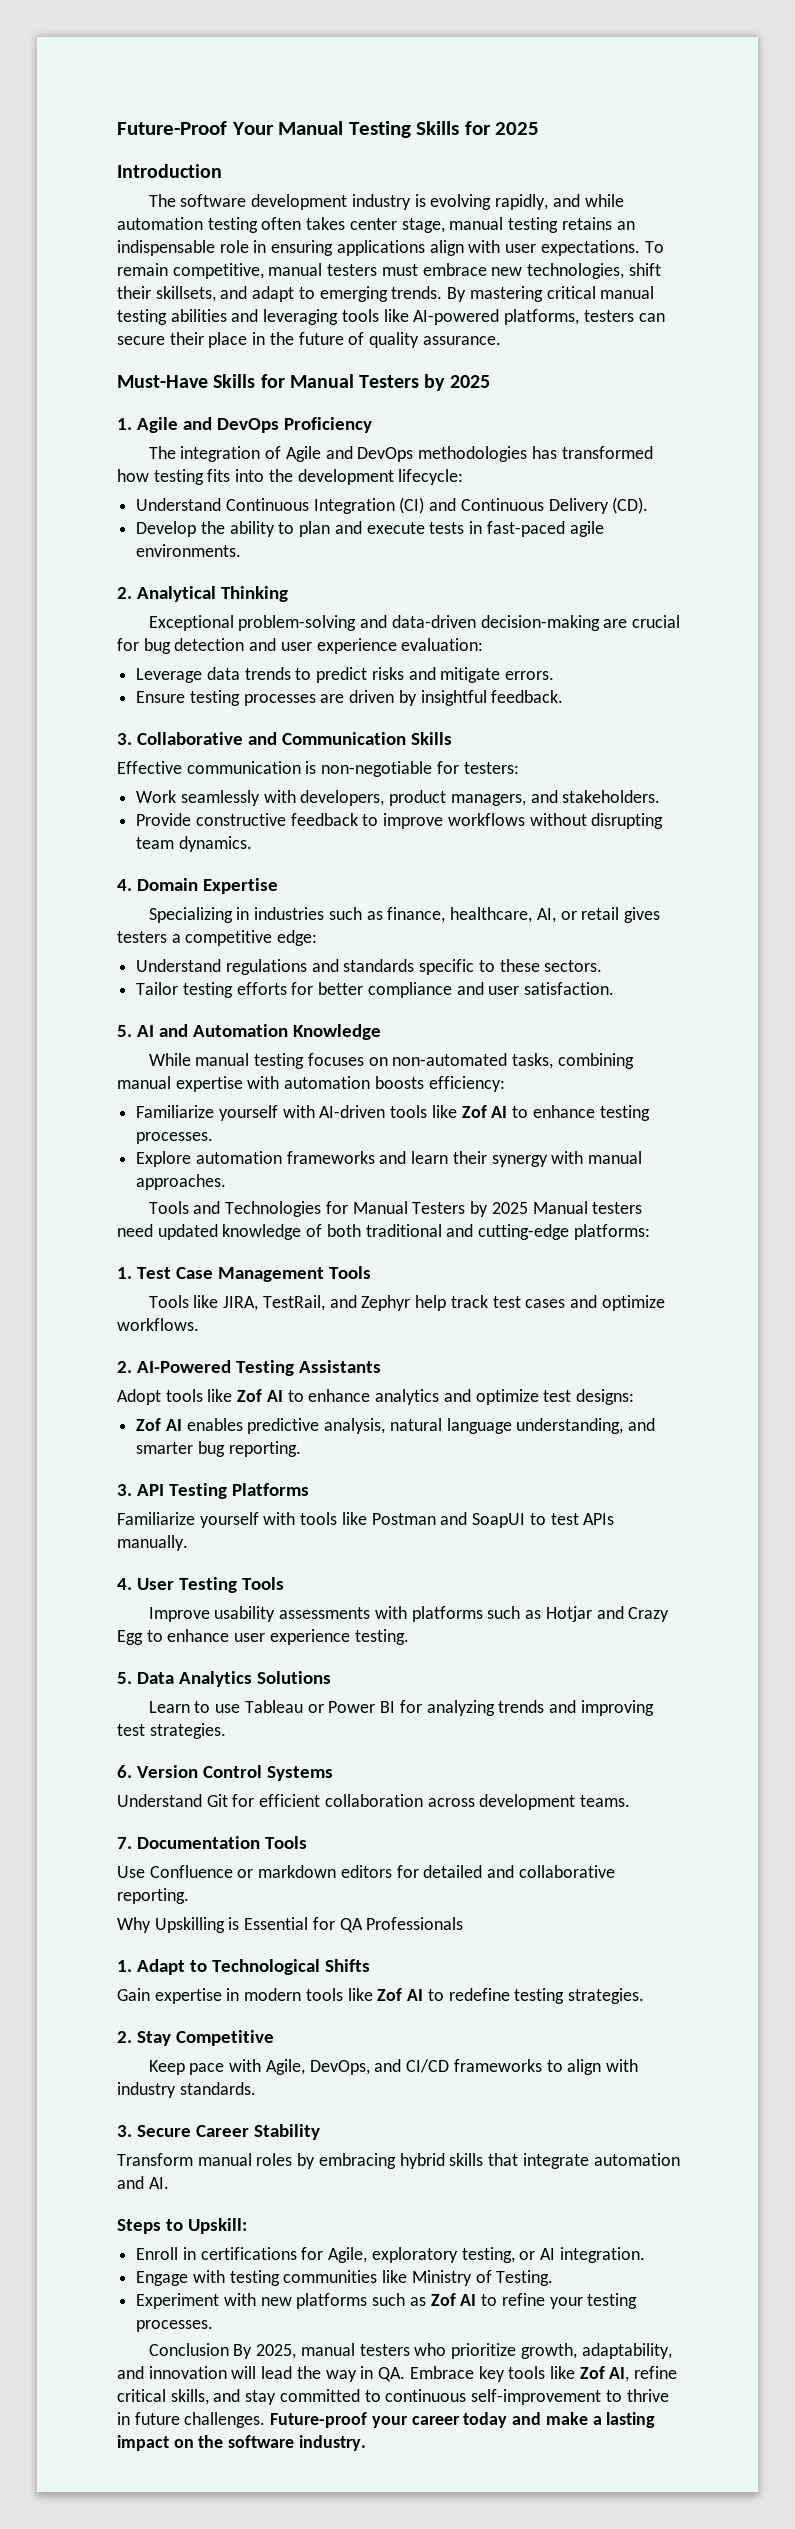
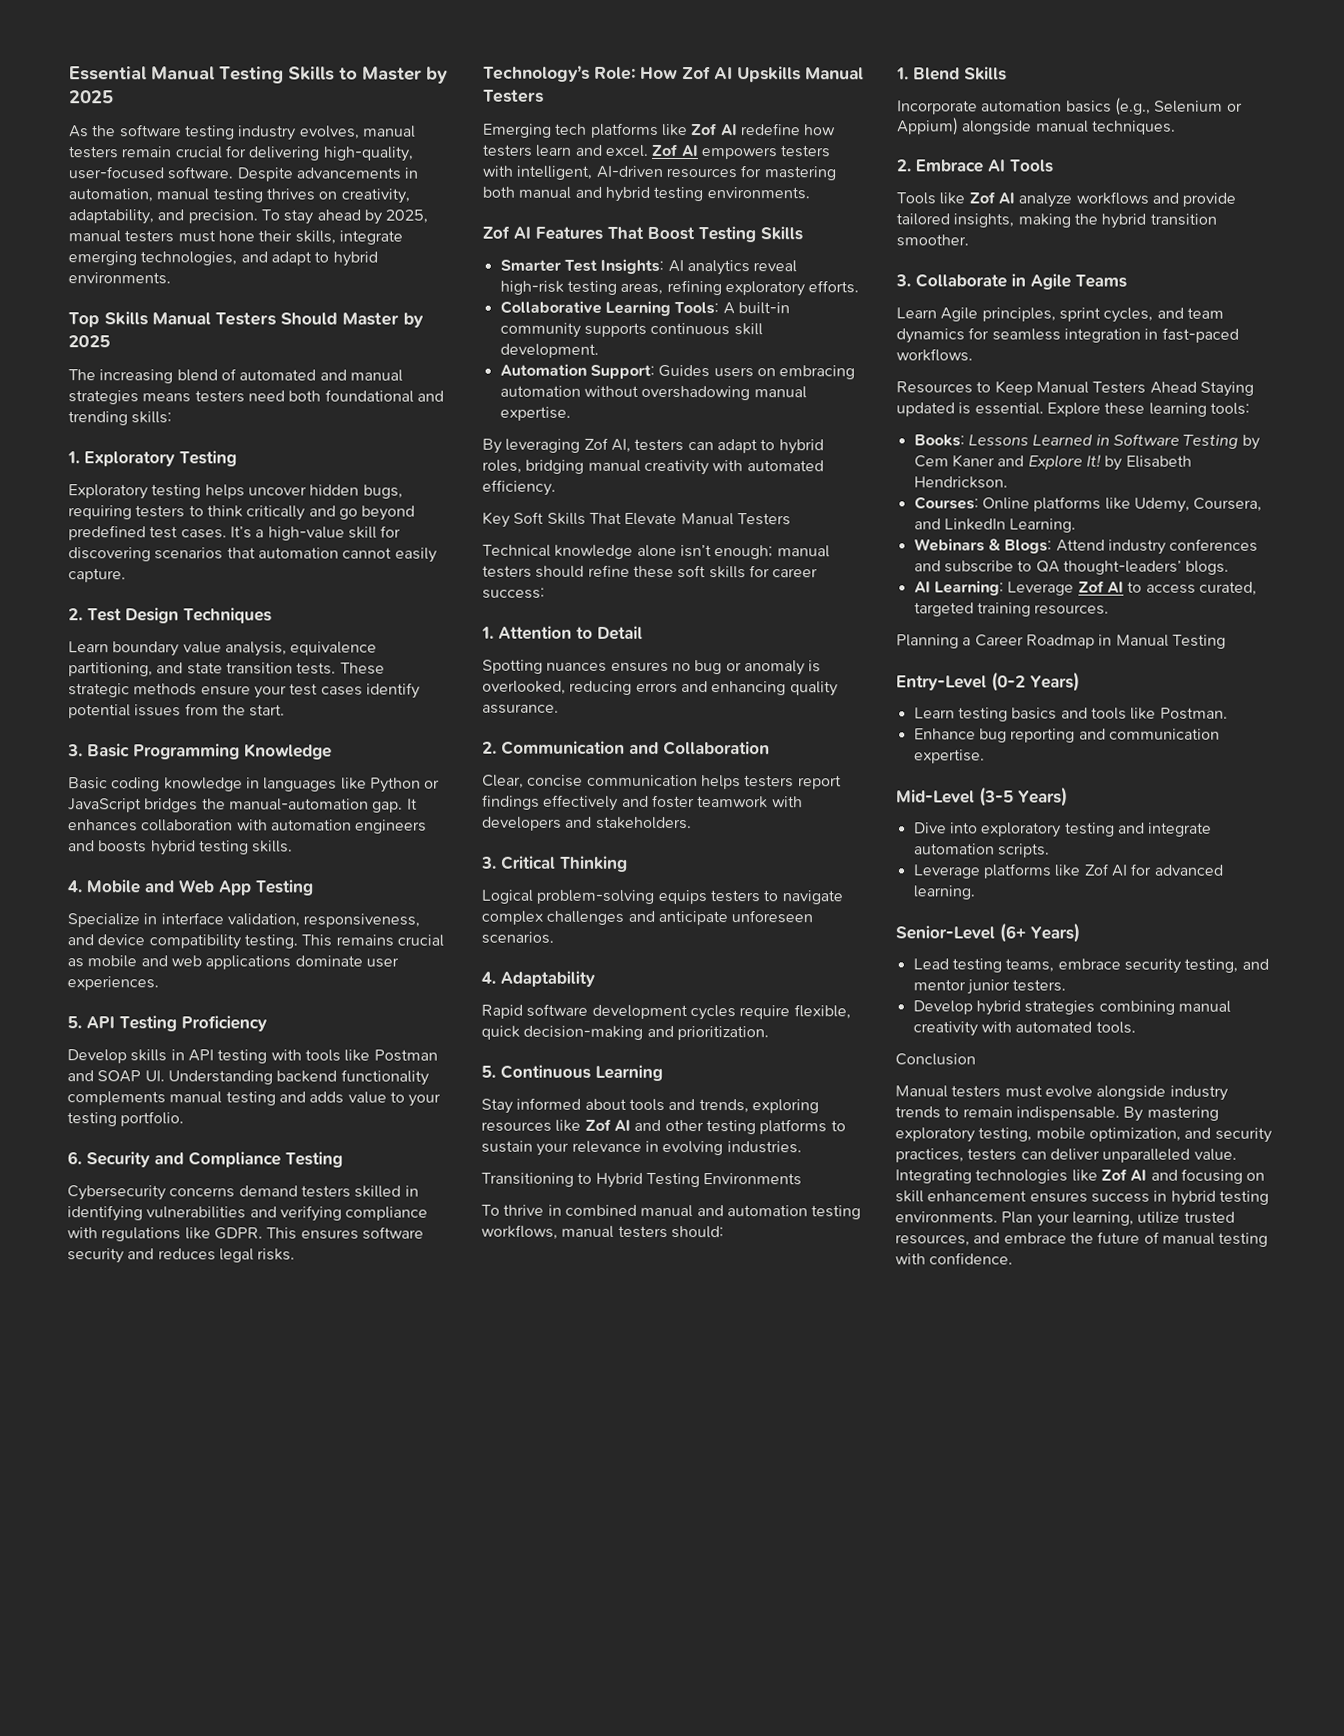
[117,121,274,135] Future-Proof Your -> [69,66,147,81] Essential
[464,121,540,135] [117,164,222,178] [148,194,624,210] [117,217,635,233] [117,240,664,256] [117,263,661,279] [117,286,655,302] [117,309,665,325] [117,332,501,348] [117,374,490,391] [117,417,372,433] [148,446,653,462] [117,469,464,485] [136,497,649,514] [136,521,604,537] [136,544,242,557] [117,586,288,602] [148,615,681,631] [117,638,484,654] [136,667,555,683] [136,690,564,706] [117,732,452,745] [117,761,519,777] [136,790,661,806] [136,813,664,829] [136,836,252,852] [117,878,278,894] [148,907,660,923] [117,930,318,946] [136,959,603,975] [136,982,615,998] [117,1024,381,1040] [148,1053,634,1069] [117,1076,505,1092] [136,1105,650,1121] [136,1132,214,1144] [136,1151,643,1167] [136,1174,227,1190] [148,1201,643,1217] [117,1224,650,1240] [117,1266,371,1282] [148,1295,665,1311] [117,1318,199,1331] [117,1360,381,1376] [117,1389,634,1405] [136,1418,656,1434] [136,1441,301,1457] [117,1483,309,1499] [117,1512,259,1528] for 2025 // Introduction // The software development industry is evolving rapidly, and while automation testing often takes center stage, manual testing retains an indispensable role in ensuring applications align with user expectations. To remain competitive, manual testers must embrace new technologies, shift their skillsets, and adapt to emerging trends. By mastering critical manual testing abilities and leveraging tools like AI-powered platforms, testers can secure their place in the future of quality assurance. // Must-Have Skills for Manual Testers by 2025 // 1. Agile and DevOps Proficiency // The integration of Agile and DevOps methodologies has transformed how testing fits into the development lifecycle: // Understand Continuous Integration (CI) and Continuous Delivery (CD). // Develop the ability to plan and execute tests in fast-paced agile environments. // 2. Analytical Thinking // Exceptional problem-solving and data-driven decision-making are crucial for bug detection and user experience evaluation: // Leverage data trends to predict risks and mitigate errors. // Ensure testing processes are driven by insightful feedback. // 3. Collaborative and Communication Skills // Effective communication is non-negotiable for testers: // Work seamlessly with developers, product managers, and stakeholders. // Provide constructive feedback to improve workflows without disrupting team dynamics. // 4. Domain Expertise // Specializing in industries such as finance, healthcare, AI, or retail gives testers a competitive edge: // Understand regulations and standards specific to these sectors. // Tailor testing efforts for better compliance and user satisfaction. // 5. AI and Automation Knowledge // While manual testing focuses on non-automated tasks, combining manual expertise with automation boosts efficiency: // Familiarize yourself with AI-driven tools like Zof AI to enhance testing processes. // Explore automation frameworks and learn their synergy with manual approaches. // Tools and Technologies for Manual Testers by 2025 Manual testers need updated knowledge of both traditional and cutting-edge platforms: // 1. Test Case Management Tools // Tools like JIRA, TestRail, and Zephyr help track test cases and optimize workflows. // 2. AI-Powered Testing Assistants // Adopt tools like Zof AI to enhance analytics and optimize test designs: // Zof AI enables predictive analysis, natural language understanding, and smarter bug reporting. // 3. API Testing Platforms // Familiarize yourself -> [339,66,448,84] [69,90,114,104] [69,124,416,141] [68,145,414,162] [68,166,419,182] [68,188,410,204] [68,209,429,225] [68,230,403,245] [68,251,378,267] [68,272,171,285] [68,311,424,328] [68,335,111,348] [68,368,403,384] [68,389,444,405] [68,411,173,426] [67,450,237,467] [68,484,403,500] [68,505,416,521] [68,525,402,541] [68,547,437,563] [68,568,126,583] [68,607,272,624] [68,641,378,657] [68,662,385,677] [68,682,420,699] [68,703,286,719] [67,743,332,760] [68,777,441,793] [68,798,418,813] [68,819,428,834] [68,840,294,856] [67,879,313,896] [67,912,421,928] [67,934,444,950] [67,955,399,970] [67,976,159,991] [67,1015,267,1032] [67,1049,268,1064] to Master by 2025 // As the software testing industry evolves, manual testers remain crucial for delivering high-quality, user-focused software. Despite advancements in automation, manual testing thrives on creativity, adaptability, and precision. To stay ahead by 2025, manual testers must hone their skills, integrate emerging technologies, and adapt to hybrid environments. // Top Skills Manual Testers Should Master by 2025 // The increasing blend of automated and manual strategies means testers need both foundational and trending skills: // 1. Exploratory Testing // Exploratory testing helps uncover hidden bugs, requiring testers to think critically and go beyond predefined test cases. It’s a high-value skill for discovering scenarios that automation cannot easily capture. // 2. Test Design Techniques // Learn boundary value analysis, equivalence partitioning, and state transition tests. These strategic methods ensure your test cases identify potential issues from the start. // 3. Basic Programming Knowledge // Basic coding knowledge in languages like Python or JavaScript bridges the manual-automation gap. It enhances collaboration with automation engineers and boosts hybrid testing skills. // 4. Mobile and Web App Testing // Specialize in interface validation, responsiveness, and device compatibility testing. This remains crucial as mobile and web applications dominate user experiences. // 5. API Testing Proficiency // Develop skills in API testing
[472,1513,615,1528] [117,1535,188,1551] [117,1577,284,1593] [148,1606,670,1622] [117,1629,409,1645] [117,1671,331,1687] [148,1700,654,1716] [117,1723,226,1739] [117,1765,333,1781] [117,1794,631,1810] [117,1836,307,1849] [117,1865,615,1878] [117,1888,189,1904] [117,1917,464,1933] [117,1959,370,1975] [117,1988,644,2004] [117,2030,274,2046] [148,2059,638,2075] [117,2082,256,2098] [117,2124,320,2140] [117,2153,680,2169] [117,2176,169,2189] [117,2218,247,2234] [136,2247,645,2263] [136,2270,554,2286] [136,2293,638,2309] [136,2320,214,2332] [148,2343,672,2359] [117,2366,678,2382] [117,2389,669,2405] [117,2412,656,2428] [117,2435,366,2451] SoapUI to test APIs manually. // 4. User Testing Tools // Improve usability assessments with platforms such as Hotjar and Crazy Egg to enhance user experience testing. // 5. Data Analytics Solutions // Learn to use Tableau or Power BI for analyzing trends and improving test strategies. // 6. Version Control Systems // Understand Git for efficient collaboration across development teams. // 7. Documentation Tools // Use Confluence or markdown editors for detailed and collaborative reporting. // Why Upskilling is Essential for QA Professionals // 1. Adapt to Technological Shifts // Gain expertise in modern tools like Zof AI to redefine testing strategies. // 2. Stay Competitive // Keep pace with Agile, DevOps, and CI/CD frameworks to align with industry standards. // 3. Secure Career Stability // Transform manual roles by embracing hybrid skills that integrate automation and AI. // Steps to Upskill: // Enroll in certifications for Agile, exploratory testing, or AI integration. // Engage with testing communities like Ministry of Testing. // Experiment with new platforms such as Zof AI to refine your testing processes. // Conclusion By 2025, manual testers who prioritize growth, adaptability, and innovation will lead the way in QA. Embrace key tools like Zof AI, refine critical skills, and stay committed to continuous self-improvement to thrive in future challenges. Future-proof your career today and make a lasting impact on the software industry. -> [97,1069,429,1086] [67,1091,442,1107] [67,1111,185,1127] [67,1151,343,1168] [67,1185,419,1201] [67,1205,429,1222] [67,1226,424,1242] [67,1248,296,1264] [483,65,864,83] [483,89,544,103] [483,122,837,138] [482,143,832,160] [482,165,836,181] [482,186,810,202] [482,225,803,243] [499,258,798,276] [499,279,860,297] [499,300,790,316] [499,322,763,338] [499,343,599,358] [499,363,856,380] [499,385,807,401] [499,406,571,421] [482,437,824,455] [482,459,824,476] [482,479,556,496] [482,511,791,528] [482,544,830,560] [482,564,819,579] [482,587,545,599] [481,625,643,640] [482,659,822,676] [482,680,838,697] [482,703,559,714] [482,740,770,756] [482,774,842,790] [482,794,803,811] [482,816,692,831] [480,855,628,872] [481,889,843,905] [481,910,814,926] [481,931,554,944] [481,970,595,987] [481,1003,851,1021] [481,1025,769,1041] [481,1064,663,1081] [481,1097,819,1114] [481,1118,846,1135] [481,1140,802,1156] [481,1172,803,1188] [481,1204,862,1220] [481,1224,724,1240] [896,66,1007,81] [897,97,1243,116] [897,117,1176,136] [896,159,1053,173] [896,191,1237,208] [896,213,1217,229] [896,234,969,247] [895,273,1127,290] [896,307,1224,323] [896,327,1239,344] [896,348,973,362] [896,380,1254,397] [896,402,1250,417] [913,433,1260,450] [913,454,1192,471] [913,476,1008,489] [913,496,1263,513] [913,518,1077,533] [913,538,1259,555] [913,560,1230,575] [913,580,1257,596] [913,602,1110,617] [896,634,1226,649] [896,671,1080,692] [913,707,1228,722] [913,728,1220,743] [913,749,985,764] [896,786,1068,807] [913,822,1213,838] [913,843,1050,858] [912,863,1224,879] [912,885,975,900] [895,922,1080,943] [912,958,1269,974] [912,979,1067,995] [912,1000,1231,1016] [912,1021,1136,1037] [895,1053,976,1066] [895,1085,1228,1101] [895,1106,1219,1122] [895,1127,1272,1143] [895,1148,1237,1163] [895,1168,1266,1184] [895,1190,1269,1206] [895,1211,1235,1227] [895,1231,1269,1247] [895,1252,1014,1265] SOAP UI. Understanding backend functionality complements manual testing and adds value to your testing portfolio. // 6. Security and Compliance Testing // Cybersecurity concerns demand testers skilled in identifying vulnerabilities and verifying compliance with regulations like GDPR. This ensures software security and reduces legal risks. // Technology’s Role: How Zof AI Upskills Manual Testers // Emerging tech platforms like Zof AI redefine how testers learn and excel. Zof AI empowers testers with intelligent, AI-driven resources for mastering both manual and hybrid testing environments. // Zof AI Features That Boost Testing Skills // Smarter Test Insights: AI analytics reveal high-risk testing areas, refining exploratory efforts. // Collaborative Learning Tools: A built-in community supports continuous skill development. // Automation Support: Guides users on embracing automation without overshadowing manual expertise. // By leveraging Zof AI, testers can adapt to hybrid roles, bridging manual creativity with automated efficiency. // Key Soft Skills That Elevate Manual Testers // Technical knowledge alone isn’t enough; manual testers should refine these soft skills for career success: // 1. Attention to Detail // Spotting nuances ensures no bug or anomaly is overlooked, reducing errors and enhancing quality assurance. // 2. Communication and Collaboration // Clear, concise communication helps testers report findings effectively and foster teamwork with developers and stakeholders. // 3. Critical Thinking // Logical problem-solving equips testers to navigate complex challenges and anticipate unforeseen scenarios. // 4. Adaptability // Rapid software development cycles require flexible, quick decision-making and prioritization. // 5. Continuous Learning // Stay informed about tools and trends, exploring resources like Zof AI and other testing platforms to sustain your relevance in evolving industries. // Transitioning to Hybrid Testing Environments // To thrive in combined manual and automation testing workflows, manual testers should: // 1. Blend Skills // Incorporate automation basics (e.g., Selenium or Appium) alongside manual techniques. // 2. Embrace AI Tools // Tools like Zof AI analyze workflows and provide tailored insights, making the hybrid transition smoother. // 3. Collaborate in Agile Teams // Learn Agile principles, sprint cycles, and team dynamics for seamless integration in fast-paced workflows. // Resources to Keep Manual Testers Ahead Staying updated is essential. Explore these learning tools: // Books: Lessons Learned in Software Testing by Cem Kaner and Explore It! by Elisabeth Hendrickson. // Courses: Online platforms like Udemy, Coursera, and LinkedIn Learning. // Webinars & Blogs: Attend industry conferences and subscribe to QA thought-leaders’ blogs. // AI Learning: Leverage Zof AI to access curated, targeted training resources. // Planning a Career Roadmap in Manual Testing // Entry-Level (0-2 Years) // Learn testing basics and tools like Postman. // Enhance bug reporting and communication expertise. // Mid-Level (3-5 Years) // Dive into exploratory testing and integrate automation scripts. // Leverage platforms like Zof AI for advanced learning. // Senior-Level (6+ Years) // Lead testing teams, embrace security testing, and mentor junior testers. // Develop hybrid strategies combining manual creativity with automated tools. // Conclusion // Manual testers must evolve alongside industry trends to remain indispensable. By mastering exploratory testing, mobile optimization, and security practices, testers can deliver unparalleled value. Integrating technologies like Zof AI and focusing on skill enhancement ensures success in hybrid testing environments. Plan your learning, utilize trusted resources, and embrace the future of manual testing with confidence.

